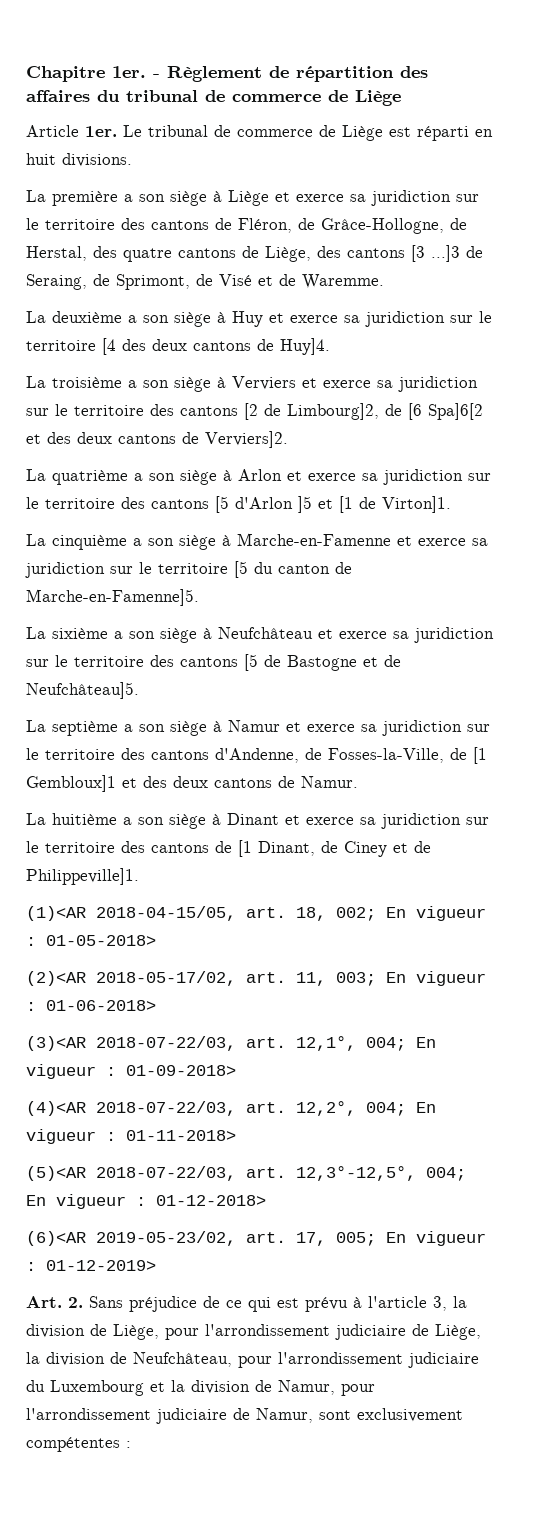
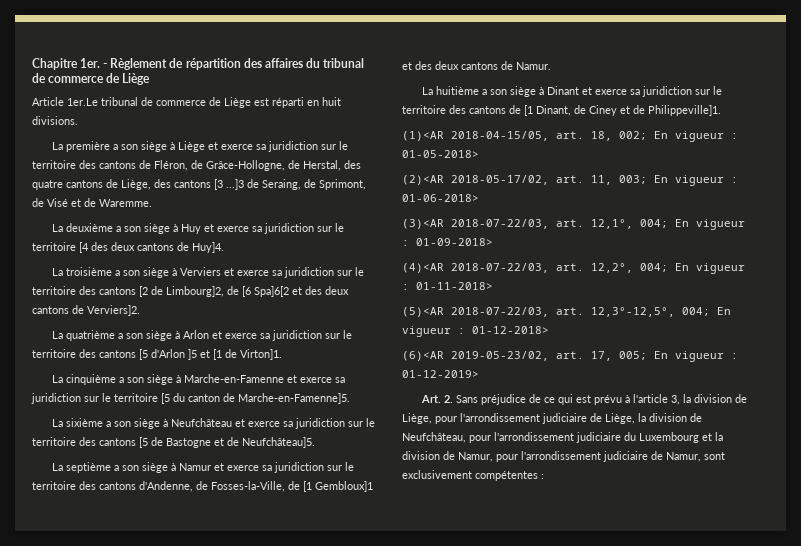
[85,125,142,137] 1er. Le -> [67,98,98,106] 1er.Le

